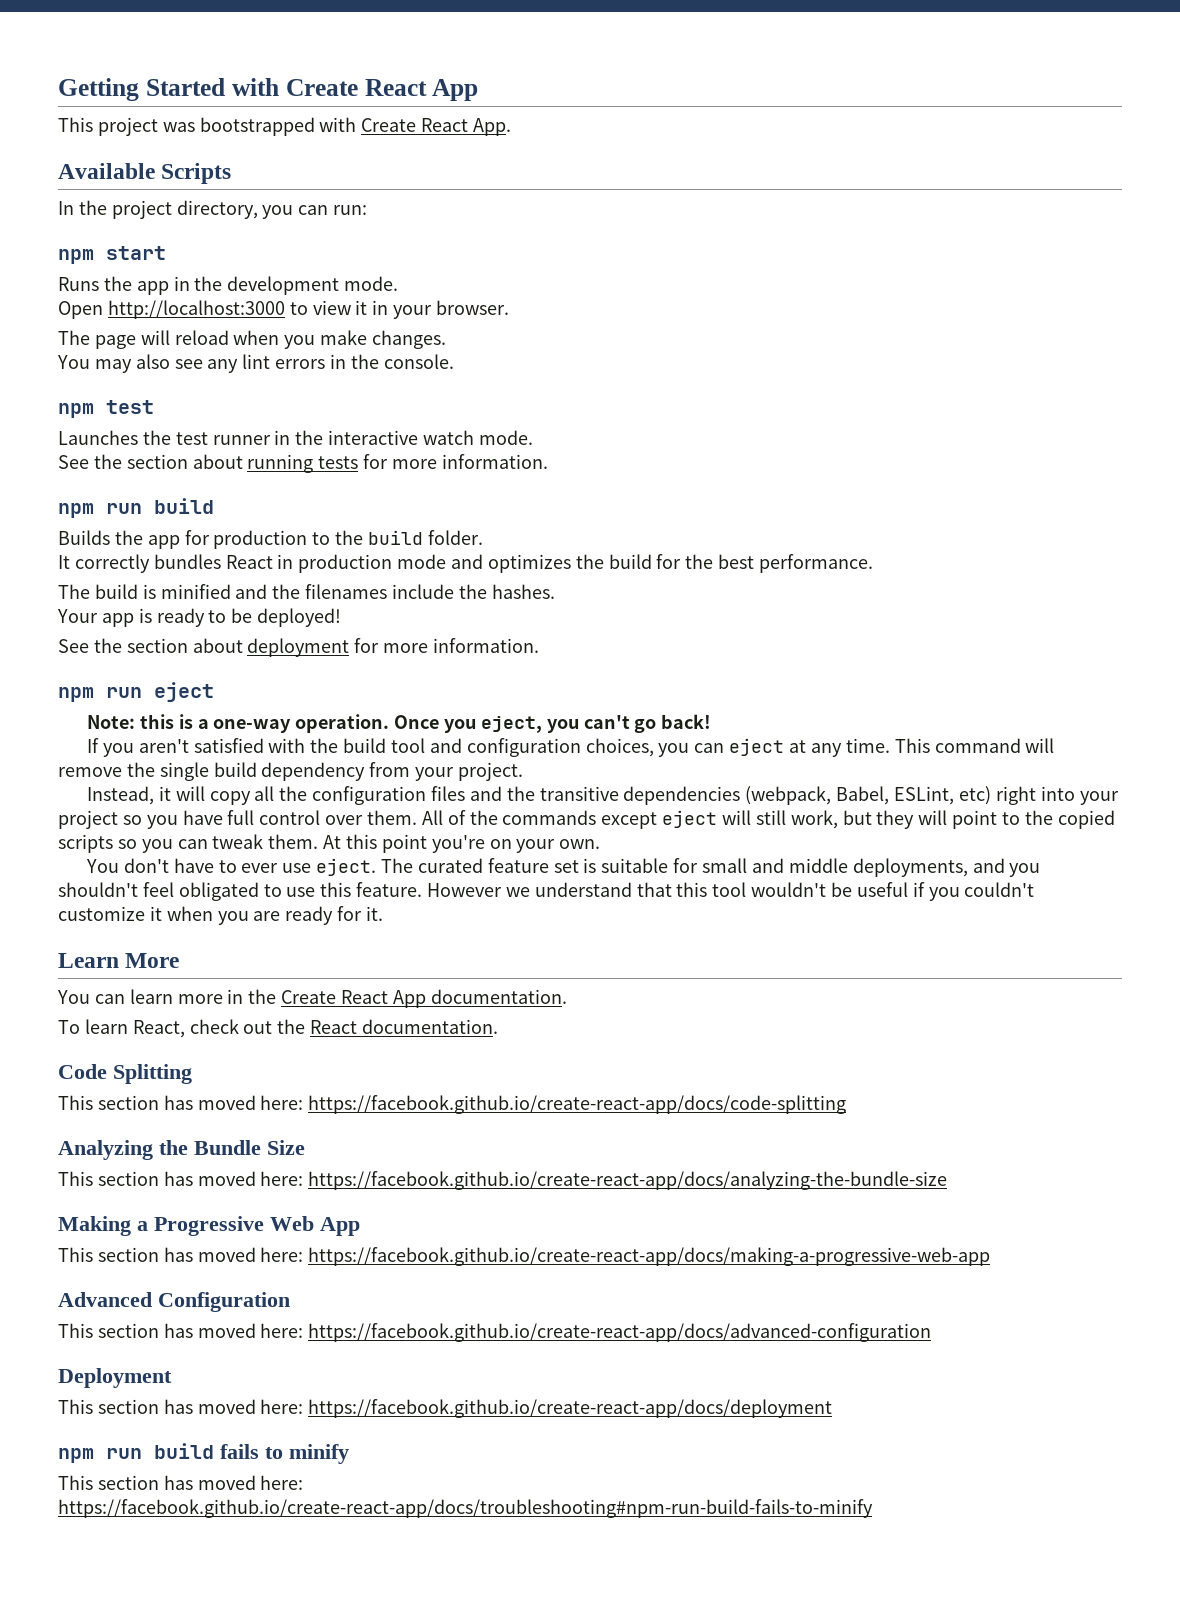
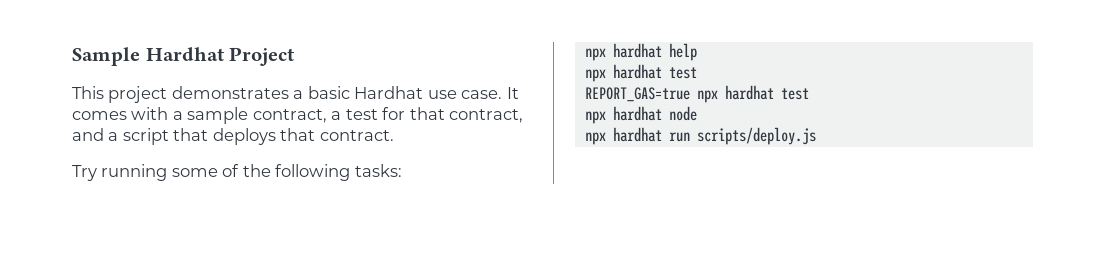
[58,78,479,101] [58,117,512,136] [58,163,232,184] [58,200,368,219] [58,246,166,264] [58,276,399,295] [58,300,510,319] [58,330,447,349] [57,354,454,373] [58,400,154,418] [58,430,533,445] [58,454,548,473] [58,498,214,518] [58,530,483,549] [58,554,874,573] [58,584,555,599] [57,608,342,627] [58,638,540,657] [58,682,214,702] [87,714,712,733] [87,738,1055,757] [58,762,524,781] [87,786,1119,805] [58,810,1115,829] [58,834,601,853] [86,858,1041,877] [58,882,1035,901] [58,906,384,925] [58,953,180,968] [57,989,567,1008] [58,1019,499,1038] [58,1064,192,1084] [58,1095,847,1114] [58,1140,305,1160] [58,1171,948,1190] [58,1216,360,1236] [58,1247,991,1266] [58,1292,290,1312] [58,1323,932,1342] [58,1368,172,1388] [58,1399,833,1418] [58,1443,349,1464] [58,1475,304,1490] [58,1499,873,1518] Getting Started with Create React App // This project was bootstrapped with Create React App. // Available Scripts // In the project directory, you can run: // npm start // Runs the app in the development mode. // Open http://localhost:3000 to view it in your browser. // The page will reload when you make changes. // You may also see any lint errors in the console. // npm test // Launches the test runner in the interactive watch mode. // See the section about running tests for more information. // npm run build // Builds the app for production to the build folder. // It correctly bundles React in production mode and optimizes the build for the best performance. // The build is minified and the filenames include the hashes. // Your app is ready to be deployed! // See the section about deployment for more information. // npm run eject // Note: this is a one-way operation. Once you eject, you can't go back! // If you aren't satisfied with the build tool and configuration choices, you can eject at any time. This command will remove the single build dependency from your project. // Instead, it will copy all the configuration files and the transitive dependencies (webpack, Babel, ESLint, etc) right into your project so you have full control over them. All of the commands except eject will still work, but they will point to the copied scripts so you can tweak them. At this point you're on your own. // You don't have to ever use eject. The curated feature set is suitable for small and middle deployments, and you shouldn't feel obligated to use this feature. However we understand that this tool wouldn't be useful if you couldn't customize it when you are ready for it. // Learn More // You can learn more in the Create React App documentation. // To learn React, check out the React documentation. // Code Splitting // This section has moved here: https://facebook.github.io/create-react-app/docs/code-splitting // Analyzing the Bundle Size // This section has moved here: https://facebook.github.io/create-react-app/docs/analyzing-the-bundle-size // Making a Progressive Web App // This section has moved here: https://facebook.github.io/create-react-app/docs/making-a-progressive-web-app // Advanced Configuration // This section has moved here: https://facebook.github.io/create-react-app/docs/advanced-configuration // Deployment // This section has moved here: https://facebook.github.io/create-react-app/docs/deployment // npm run build fails to minify // This section has moved here: https://facebook.github.io/create-react-app/docs/troubleshooting#npm-run-build-fails-to-minify -> [72,47,295,66] [72,86,519,103] [72,107,524,124] [72,128,394,145] [72,164,402,181] [584,43,697,61] [584,64,697,82] [584,85,809,103] [584,106,697,124] [584,127,816,145] Sample Hardhat Project // This project demonstrates a basic Hardhat use case. It comes with a sample contract, a test for that contract, and a script that deploys that contract. // Try running some of the following tasks: // npx hardhat help // npx hardhat test // REPORT_GAS=true npx hardhat test // npx hardhat node // npx hardhat run scripts/deploy.js

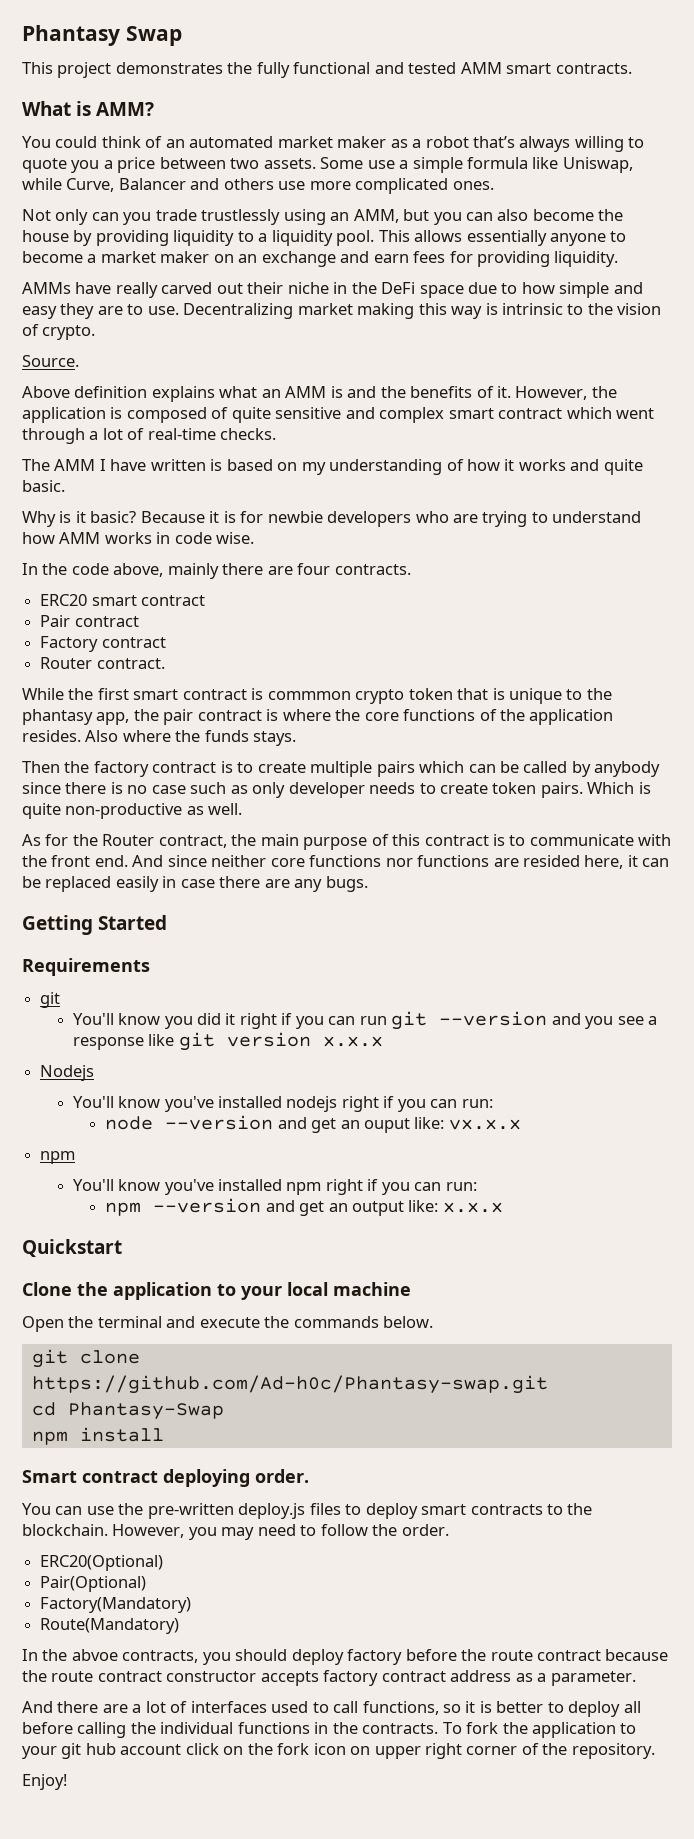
[72,47,295,66] Sample Hardhat Project -> [22,25,182,46] Phantasy Swap
[293,86,519,99] [72,107,524,124] [72,128,394,145] [72,164,402,181] [584,43,697,61] [584,64,697,82] [584,85,809,103] [584,106,697,124] [584,127,816,145] a basic Hardhat use case. It comes with a sample contract, a test for that contract, and a script that deploys that contract. // Try running some of the following tasks: // npx hardhat help // npx hardhat test // REPORT_GAS=true npx hardhat test // npx hardhat node // npx hardhat run scripts/deploy.js -> [227,62,632,78] [22,101,155,116] [22,136,645,152] [22,157,633,173] [22,178,494,194] [22,209,624,225] [22,230,627,246] [22,251,619,267] [22,282,643,298] [22,303,662,319] [22,324,96,340] [22,355,79,367] [22,386,617,402] [22,407,655,423] [22,428,277,444] [22,459,643,475] [22,480,65,492] [22,511,642,527] [22,532,255,544] [22,563,411,579] [40,594,206,606] [40,615,139,627] [40,636,166,652] [40,657,165,669] [22,688,612,704] [22,709,614,725] [22,730,297,746] [22,761,661,777] [22,782,651,798] [22,803,243,819] [22,834,672,850] [22,855,670,869] [22,876,368,892] [22,915,168,935] [22,958,150,976] [40,992,61,1008] [72,1011,658,1030] [72,1032,383,1051] [40,1065,95,1081] [72,1096,493,1112] [105,1115,521,1133] [40,1151,76,1164] [72,1179,477,1195] [105,1198,503,1216] [22,1239,122,1257] [22,1282,411,1300] [22,1316,434,1332] [31,1349,140,1368] [31,1375,548,1394] [31,1402,224,1420] [31,1427,164,1445] [22,1469,309,1487] [22,1503,593,1519] [22,1524,449,1540] [40,1555,164,1571] [40,1576,147,1592] [40,1597,192,1613] [40,1618,180,1634] [22,1649,669,1665] [22,1670,636,1686] [22,1701,641,1717] [22,1722,637,1738] [22,1743,655,1759] [22,1774,67,1790] the fully functional and tested AMM smart contracts. // What is AMM? // You could think of an automated market maker as a robot that’s always willing to quote you a price between two assets. Some use a simple formula like Uniswap, while Curve, Balancer and others use more complicated ones. // Not only can you trade trustlessly using an AMM, but you can also become the house by providing liquidity to a liquidity pool. This allows essentially anyone to become a market maker on an exchange and earn fees for providing liquidity. // AMMs have really carved out their niche in the DeFi space due to how simple and easy they are to use. Decentralizing market making this way is intrinsic to the vision of crypto. // Source. // Above definition explains what an AMM is and the benefits of it. However, the application is composed of quite sensitive and complex smart contract which went through a lot of real-time checks. // The AMM I have written is based on my understanding of how it works and quite basic. // Why is it basic? Because it is for newbie developers who are trying to understand how AMM works in code wise. // In the code above, mainly there are four contracts. // ERC20 smart contract // Pair contract // Factory contract // Router contract. // While the first smart contract is commmon crypto token that is unique to the phantasy app, the pair contract is where the core functions of the application resides. Also where the funds stays. // Then the factory contract is to create multiple pairs which can be called by anybody since there is no case such as only developer needs to create token pairs. Which is quite non-productive as well. // As for the Router contract, the main purpose of this contract is to communicate with the front end. And since neither core functions nor functions are resided here, it can be replaced easily in case there are any bugs. // Getting Started // Requirements // git // You'll know you did it right if you can run git --version and you see a response like git version x.x.x // Nodejs // You'll know you've installed nodejs right if you can run: // node --version and get an ouput like: vx.x.x // npm // You'll know you've installed npm right if you can run: // npm --version and get an output like: x.x.x // Quickstart // Clone the application to your local machine // Open the terminal and execute the commands below. // git clone https://github.com/Ad-h0c/Phantasy-swap.git // cd Phantasy-Swap // npm install // Smart contract deploying order. // You can use the pre-written deploy.js files to deploy smart contracts to the blockchain. However, you may need to follow the order. // ERC20(Optional) // Pair(Optional) // Factory(Mandatory) // Route(Mandatory) // In the abvoe contracts, you should deploy factory before the route contract because the route contract constructor accepts factory contract address as a parameter. // And there are a lot of interfaces used to call functions, so it is better to deploy all before calling the individual functions in the contracts. To fork the application to your git hub account click on the fork icon on upper right corner of the repository. // Enjoy!

